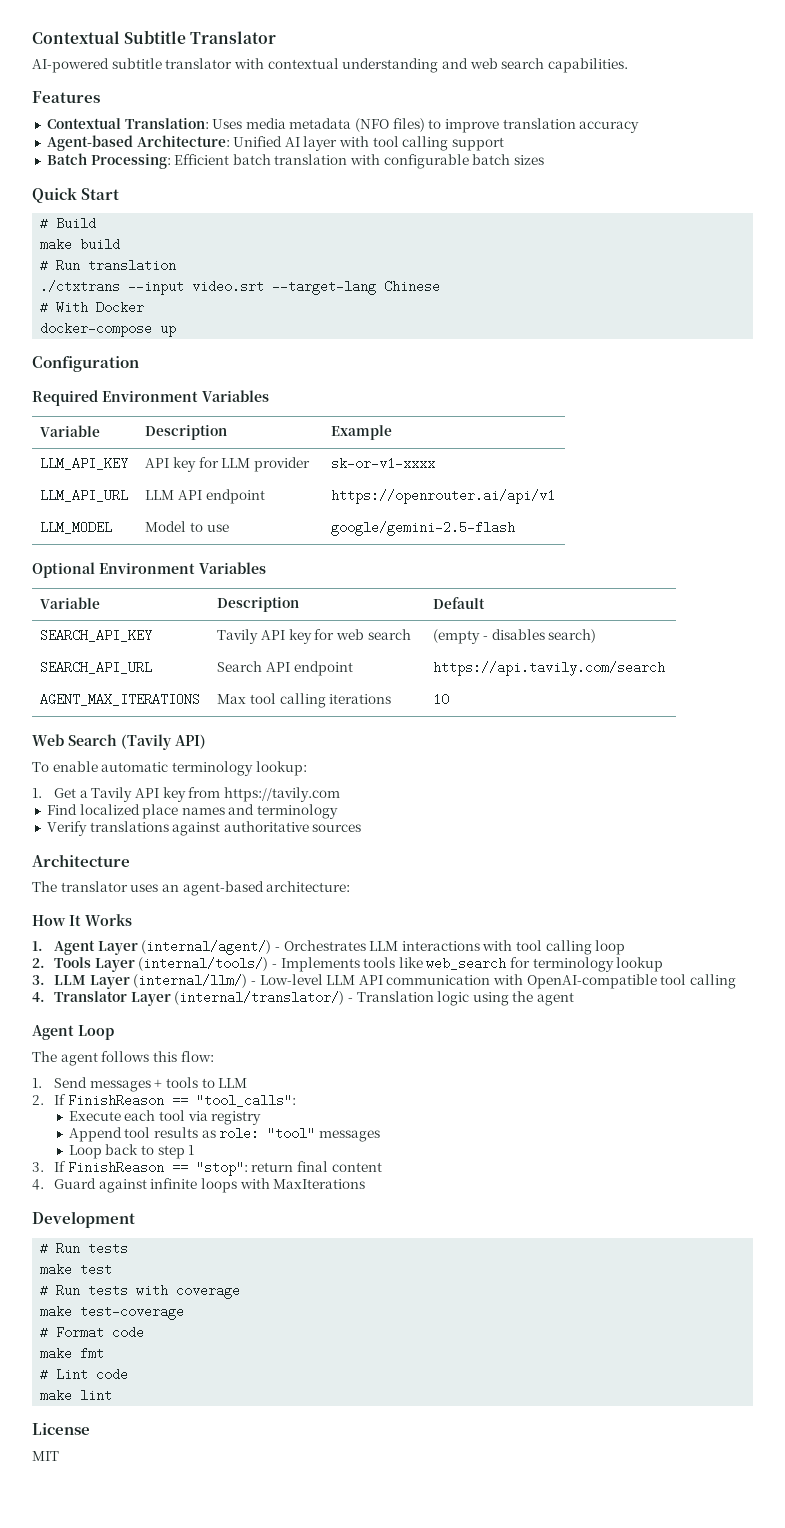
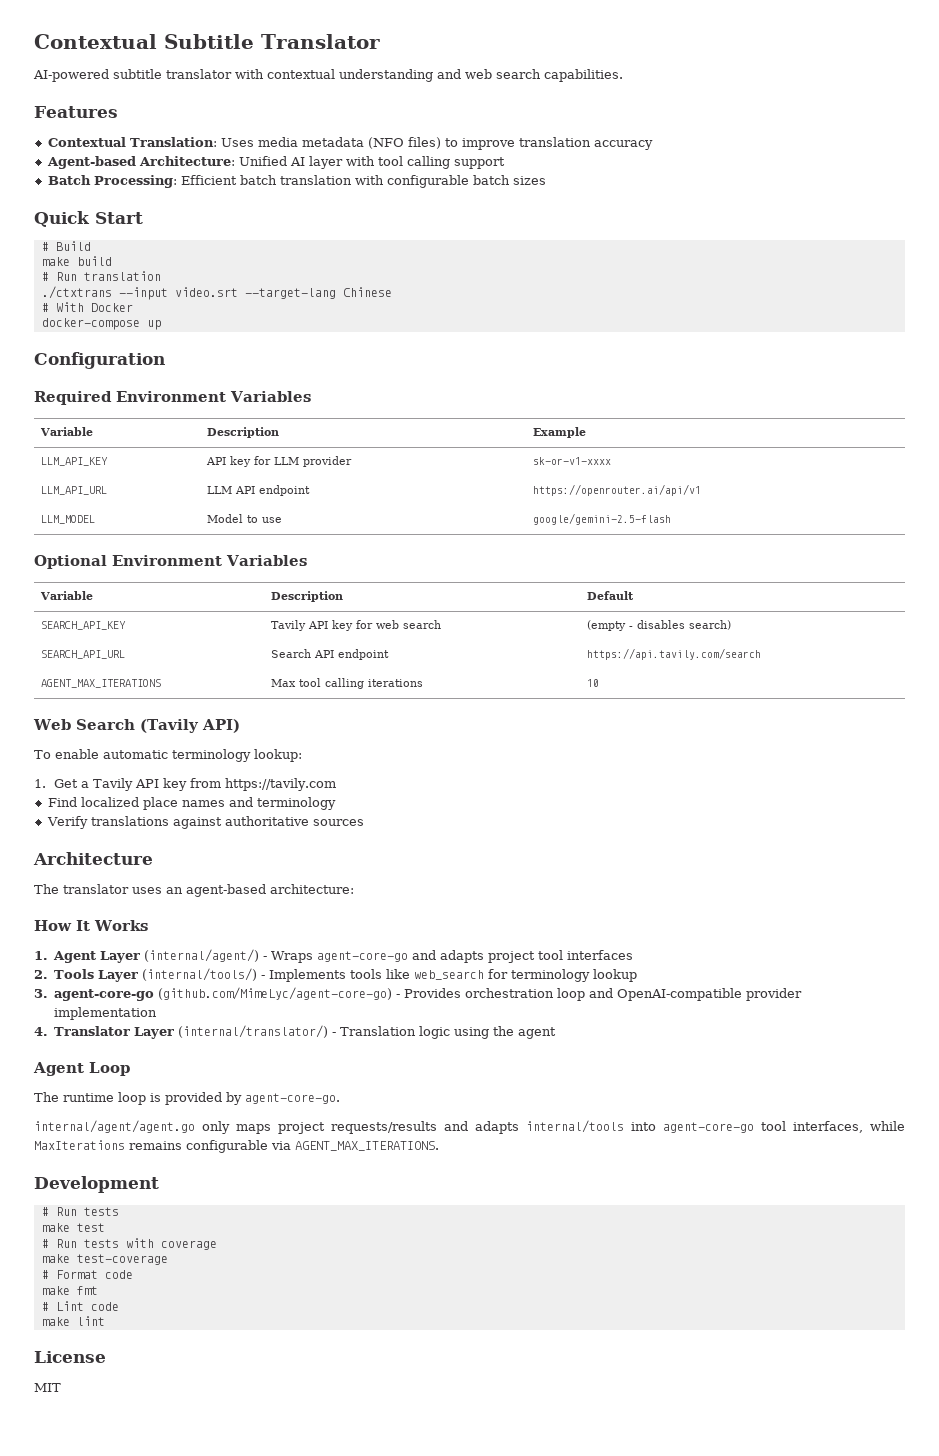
[283,940,626,955] Orchestrates LLM interactions with tool calling loop -> [271,950,634,963] Wraps agent-core-go and adapts project tool interfaces
[53,974,737,989] LLM Layer (internal/llm/) - Low-level LLM API communication with OpenAI-compatible tool calling -> [54,987,803,1001] [54,1007,158,1020] agent-core-go (github.com/MimeLyc/agent-core-go) - Provides orchestration loop and OpenAI-compatible provider implementation
[60,1051,214,1066] [32,1077,248,1092] [32,1094,296,1107] [68,1110,262,1125] [68,1127,381,1142] [68,1144,195,1159] [32,1161,382,1176] [32,1178,366,1193] agent follows this flow: // 1. Send messages + tools to LLM // 2. If FinishReason == "tool_calls": // Execute each tool via registry // Append tool results as role: "tool" messages // Loop back to step 1 // 3. If FinishReason == "stop": return final content // 4. Guard against infinite loops with MaxIterations -> [63,1092,340,1105] [34,1120,905,1134] [34,1140,439,1153] runtime loop is provided by agent-core-go. // internal/agent/agent.go only maps project requests/results and adapts internal/tools into agent-core-go tool interfaces, while MaxIterations remains configurable via AGENT_MAX_ITERATIONS.

